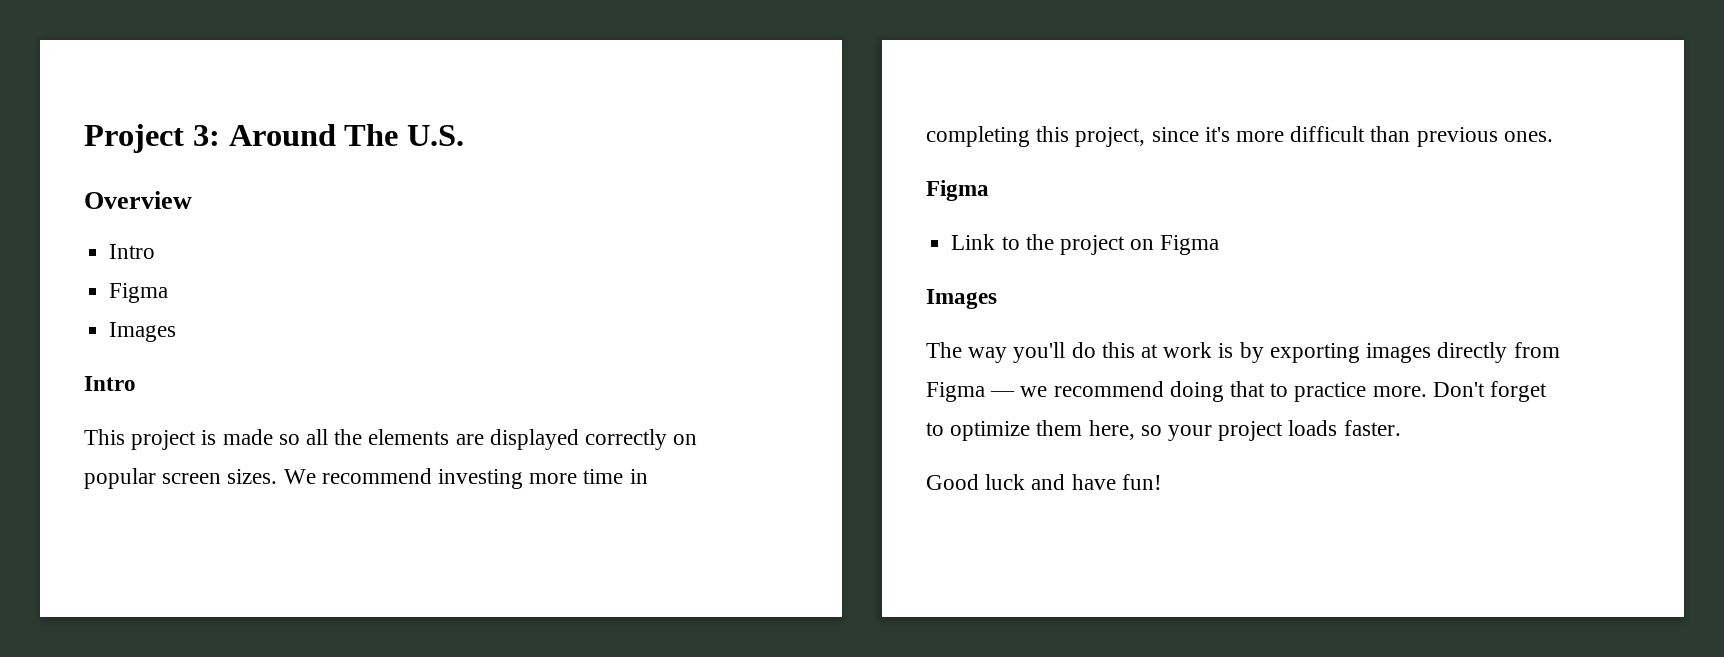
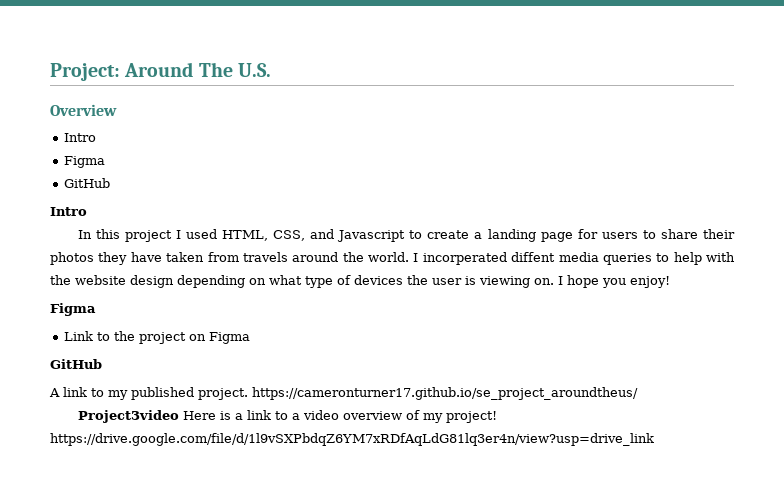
[84,124,220,153] Project 3: -> [50,63,120,81] Project:
[109,322,177,342] [84,376,136,391] [84,429,698,450] [84,468,648,489] [926,126,1553,147] Images // Intro // This project is made so all the elements are displayed correctly on popular screen sizes. We recommend investing more time in completing this project, since it's more difficult than previous ones. -> [64,178,111,188] [50,207,87,216] [77,229,735,242] [50,252,735,265] [50,275,670,288] GitHub // Intro // In this project I used HTML, CSS, and Javascript to create a landing page for users to share their photos they have taken from travels around the world. I incorperated diffent media queries to help with the website design depending on what type of devices the user is viewing on. I hope you enjoy!
[926,289,997,309] [926,342,1560,363] [926,381,1548,402] [926,420,1401,441] [926,474,1162,490] Images // The way you'll do this at work is by exporting images directly from Figma — we recommend doing that to practice more. Don't forget to optimize them here, so your project loads faster. // Good luck and have fun! -> [50,359,102,369] [49,387,638,400] [77,410,497,423] [50,433,654,446] GitHub // A link to my published project. https://cameronturner17.github.io/se_project_aroundtheus/ // Project3video Here is a link to a video overview of my project! https://drive.google.com/file/d/1l9vSXPbdqZ6YM7xRDfAqLdG81lq3er4n/view?usp=drive_link

